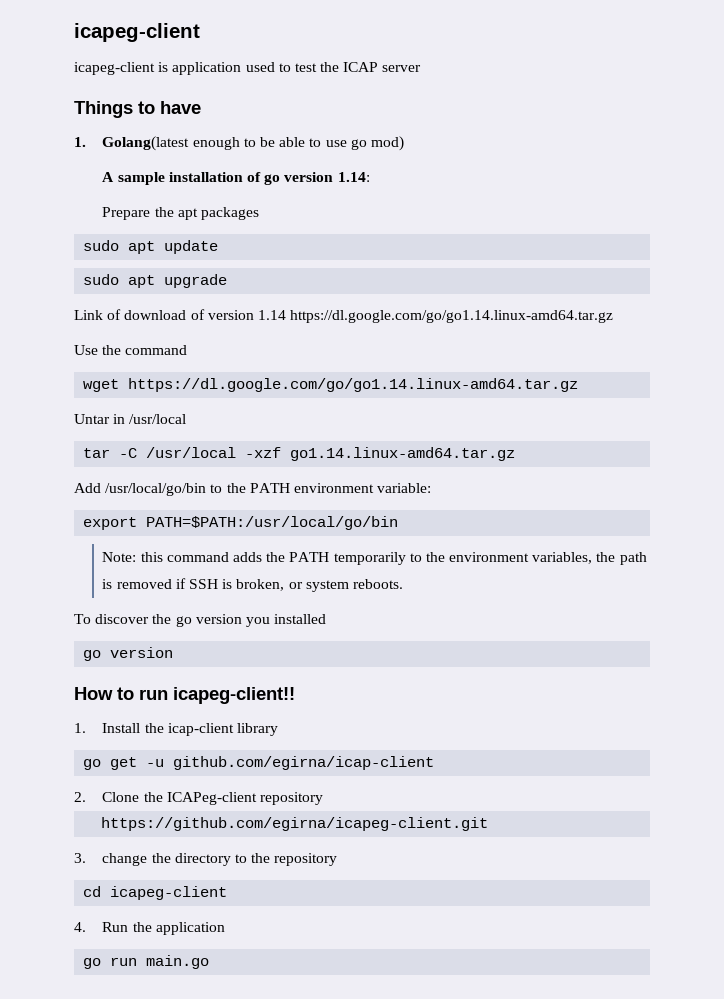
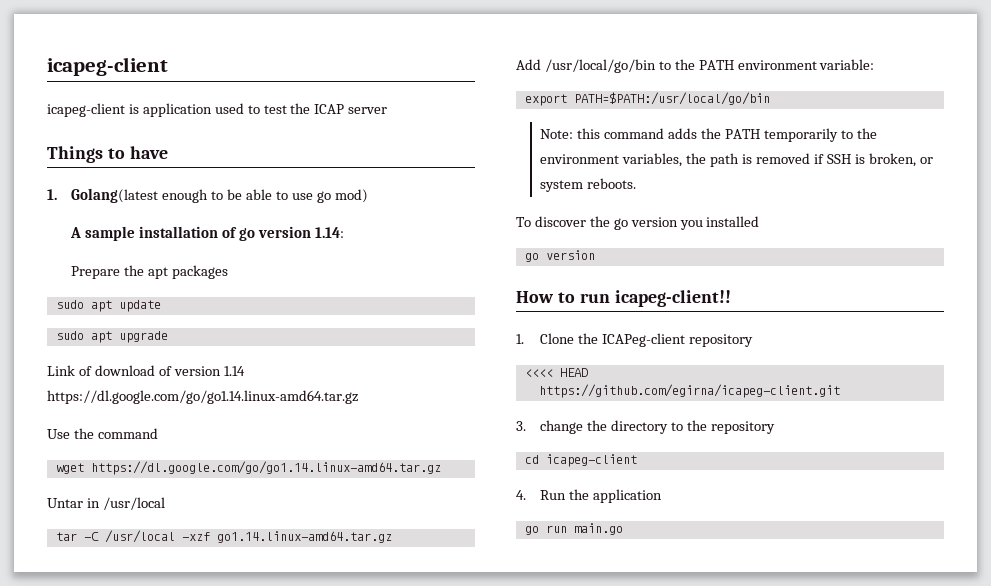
[102,723,278,736] [83,756,435,770] [74,792,86,802] Install the icap-client library // go get -u github.com/egirna/icap-client // 2. -> (524, 339) none
(323, 798) none -> [524,368,588,377] // <<<< HEAD

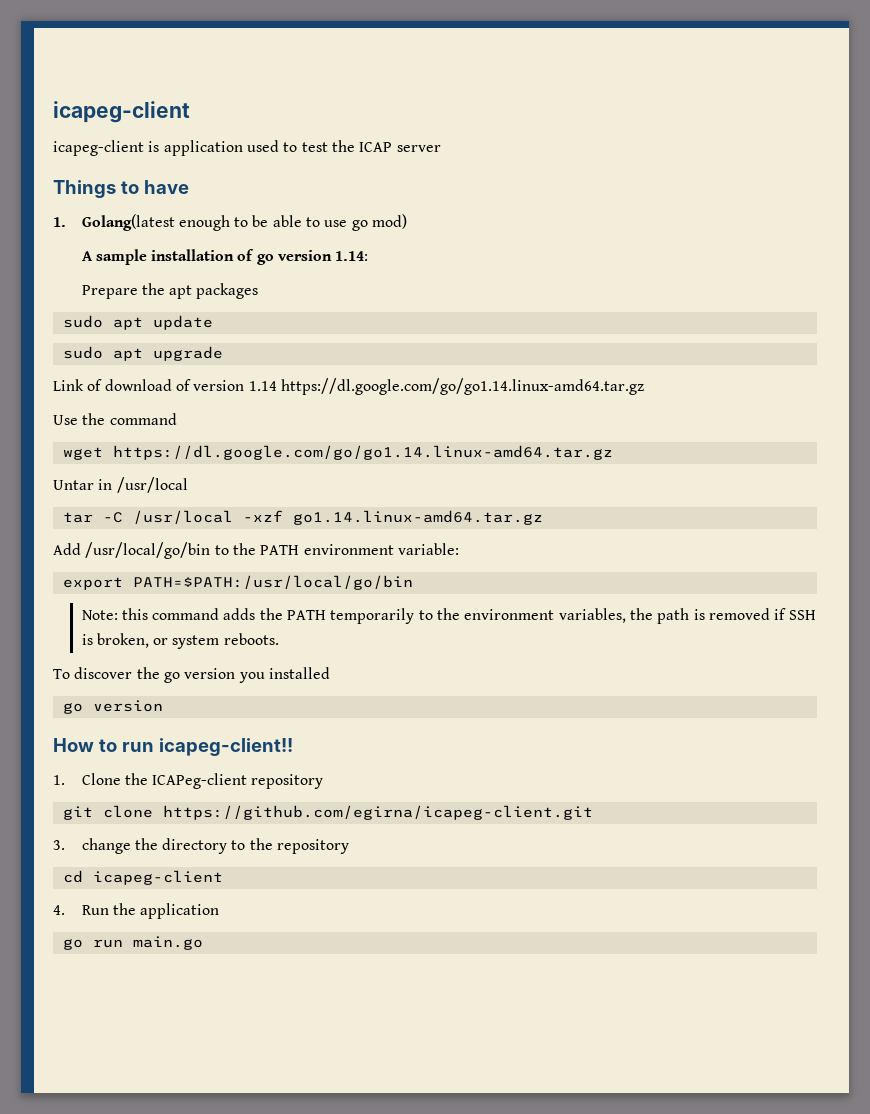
[524,368,588,377] <<<< HEAD // -> [62,805,153,820] git clone

